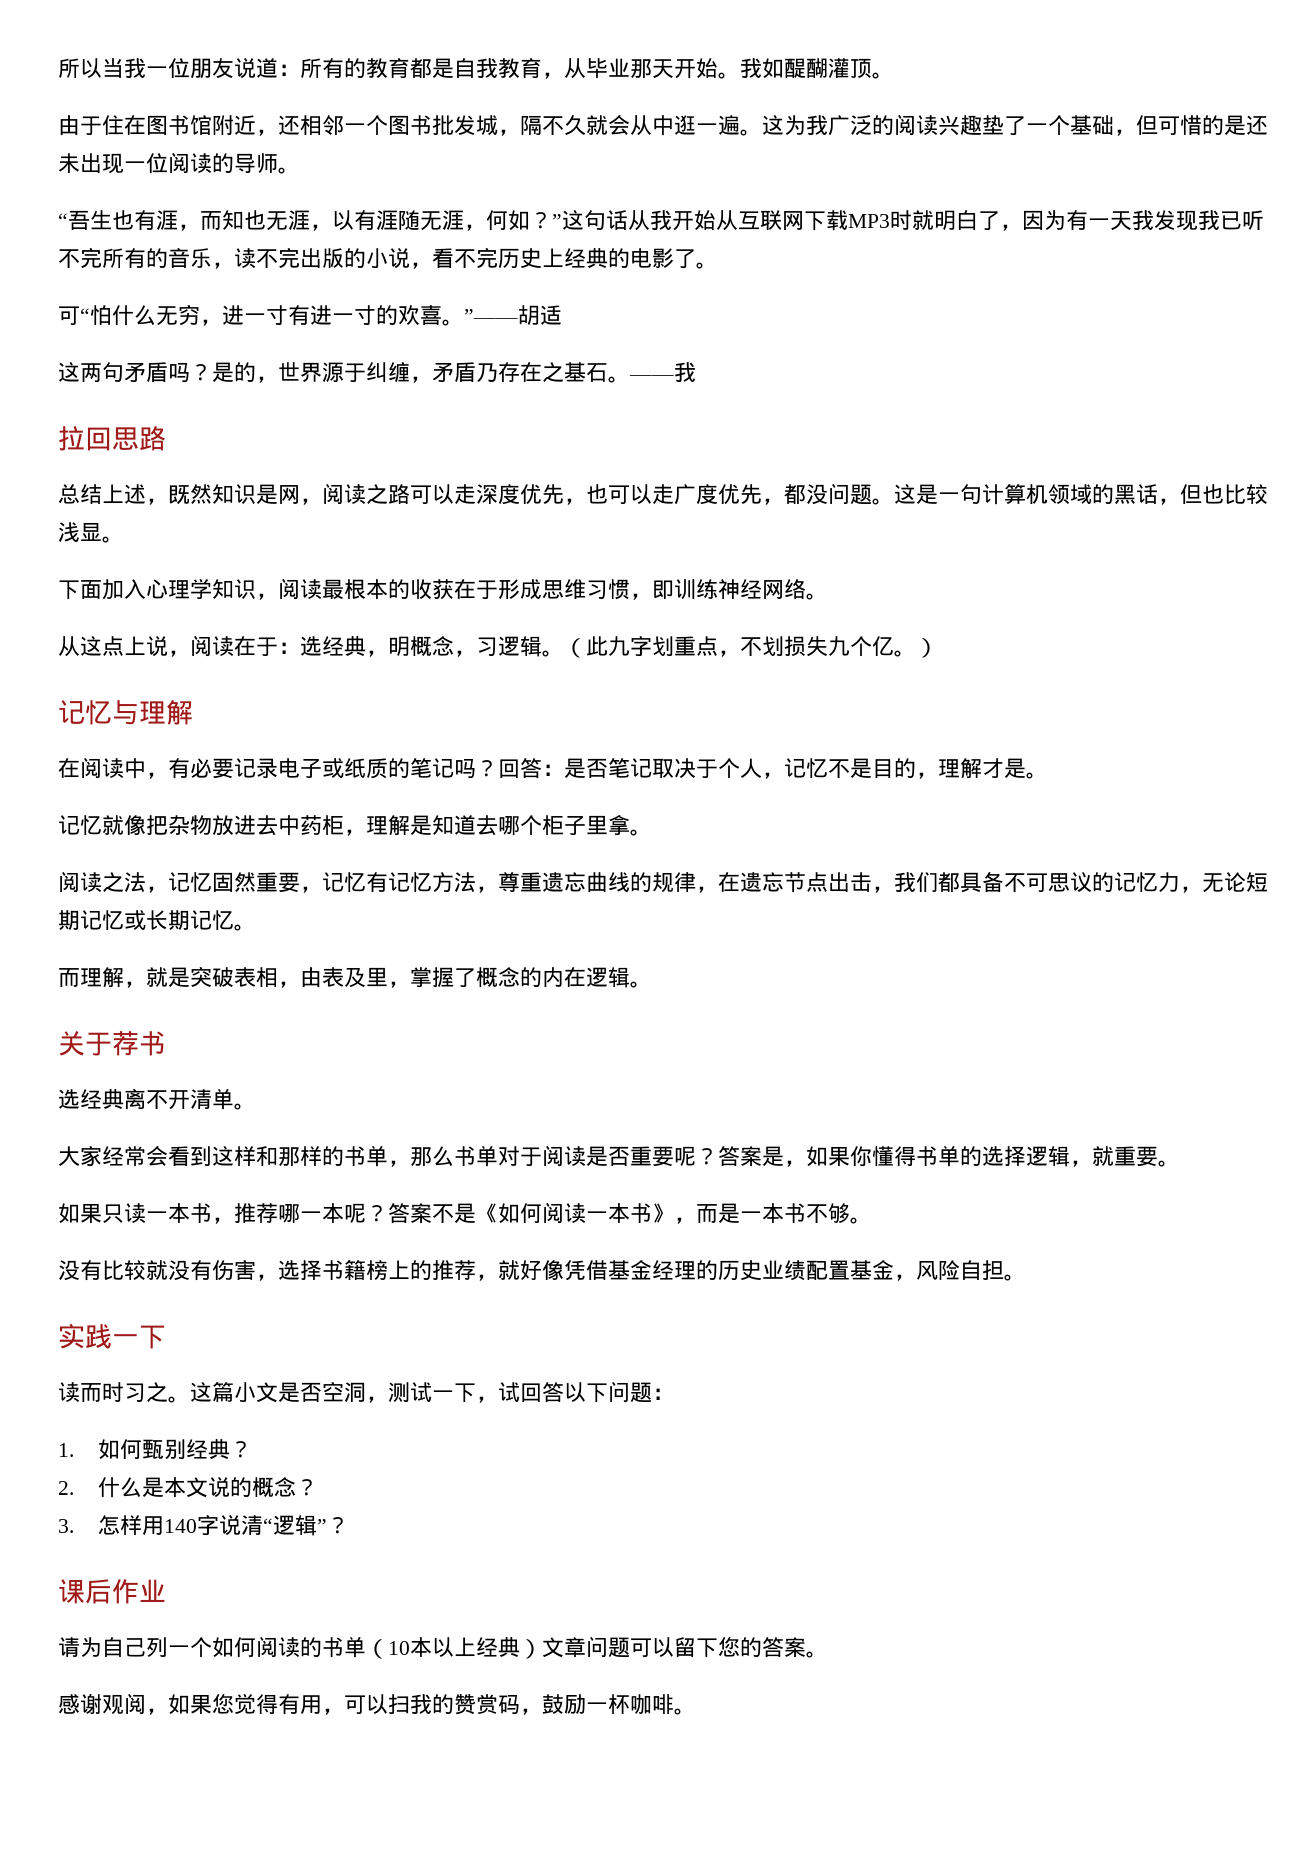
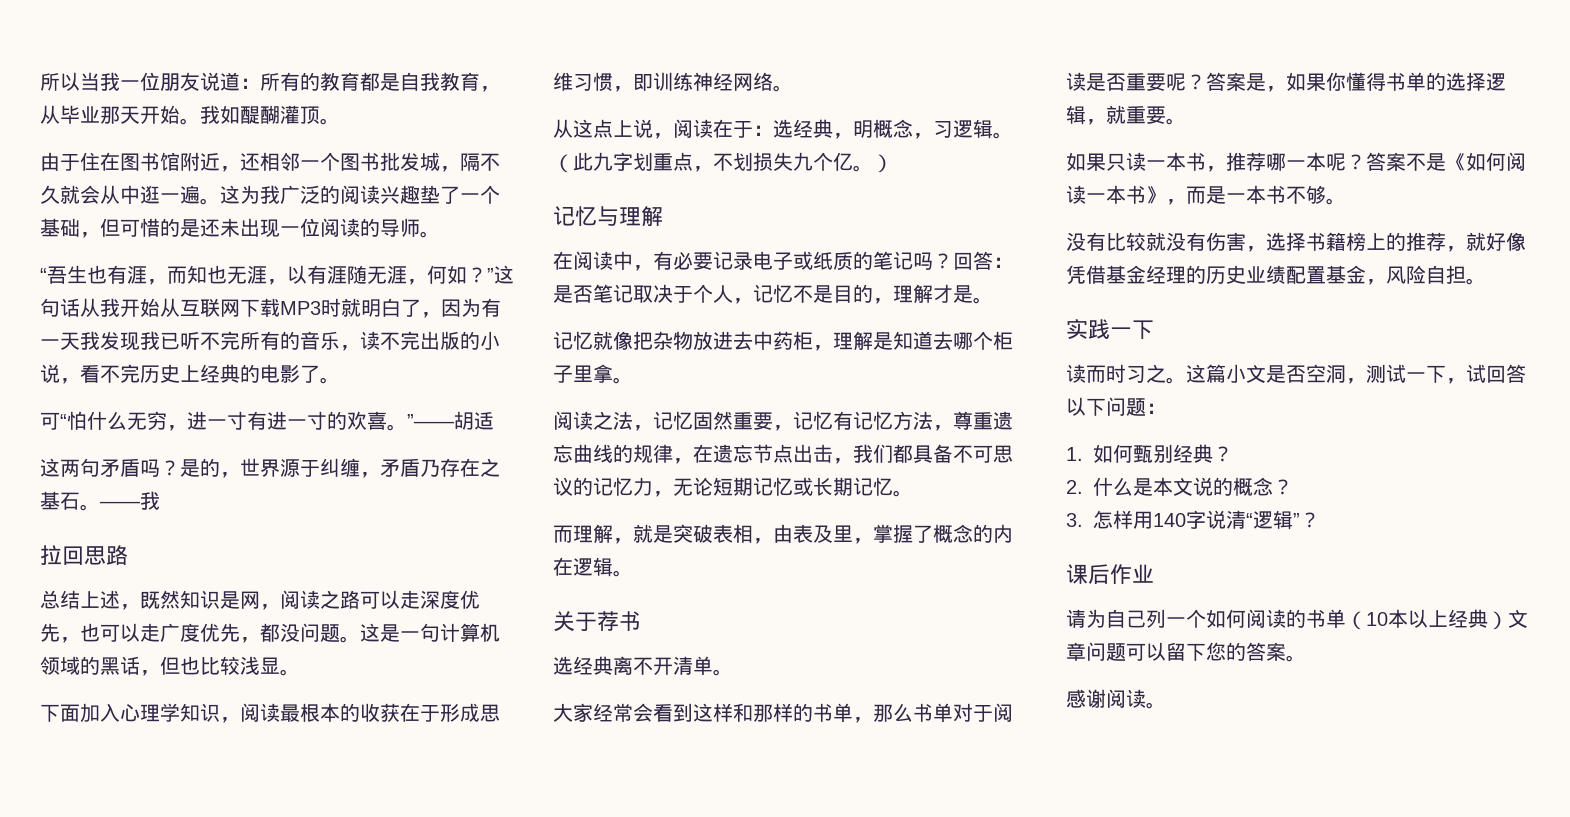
[102,1693,674,1715] 观阅，如果您觉得有用，可以扫我的赞赏码，鼓励一杯咖啡 -> [1106,689,1146,708] 阅读

